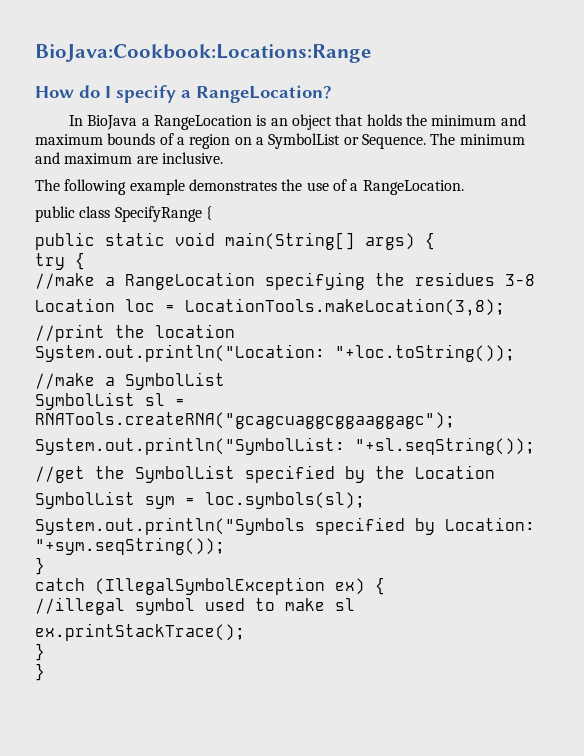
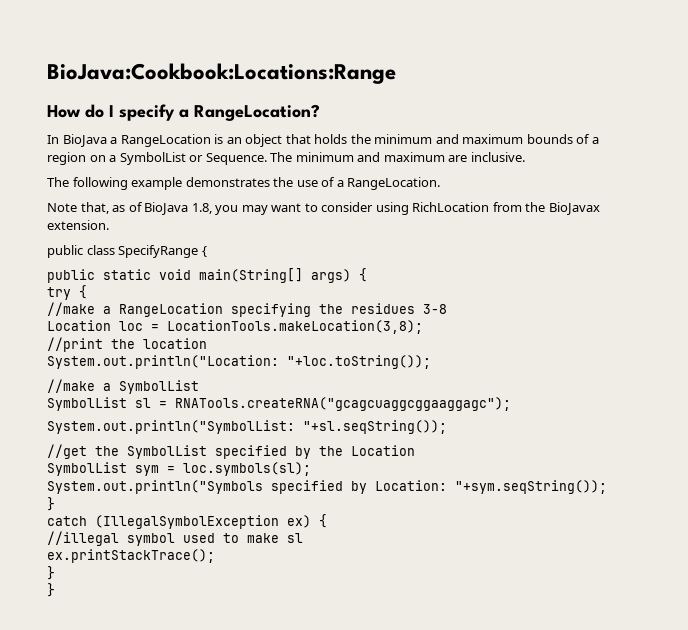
(464, 187) none -> [47,202,600,215] [47,220,109,230] // Note that, as of BioJava 1.8, you may want to consider using RichLocation from the BioJavax extension.

